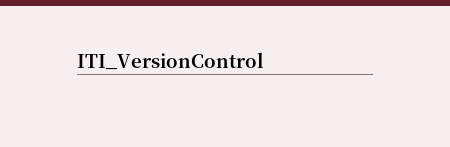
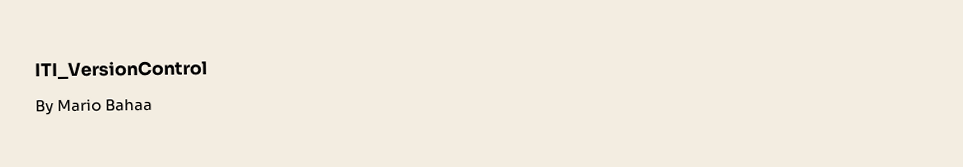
(264, 61) none -> [35,98,154,116] // By Mario Bahaa

